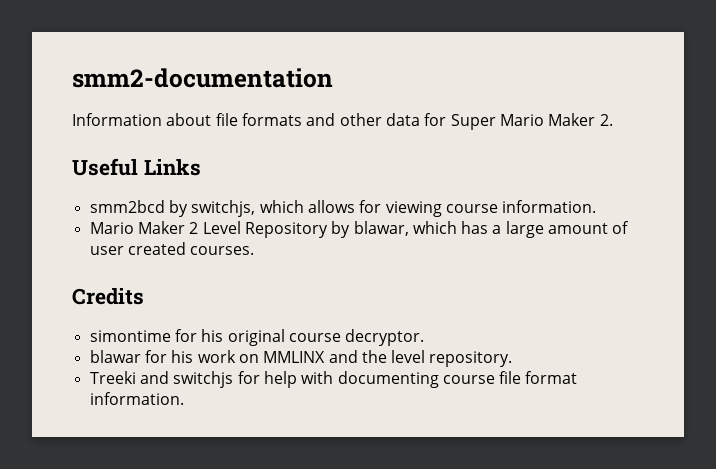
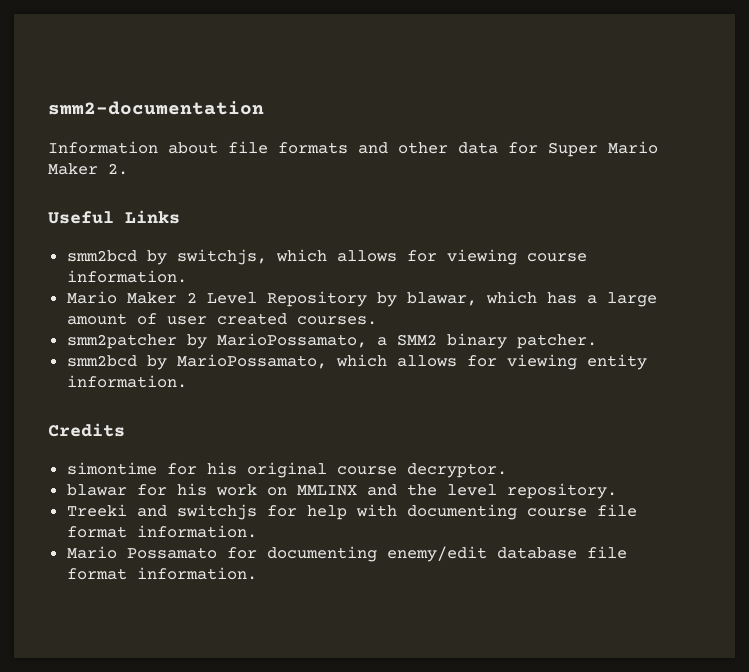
(255, 250) none -> [66,333,597,349] [66,354,647,370] [66,375,187,388] // smm2patcher by MarioPossamato, a SMM2 binary patcher. // smm2bcd by MarioPossamato, which allows for viewing entity information.
(184, 398) none -> [66,546,627,562] [66,567,257,580] // Mario Possamato for documenting enemy/edit database file format information.

